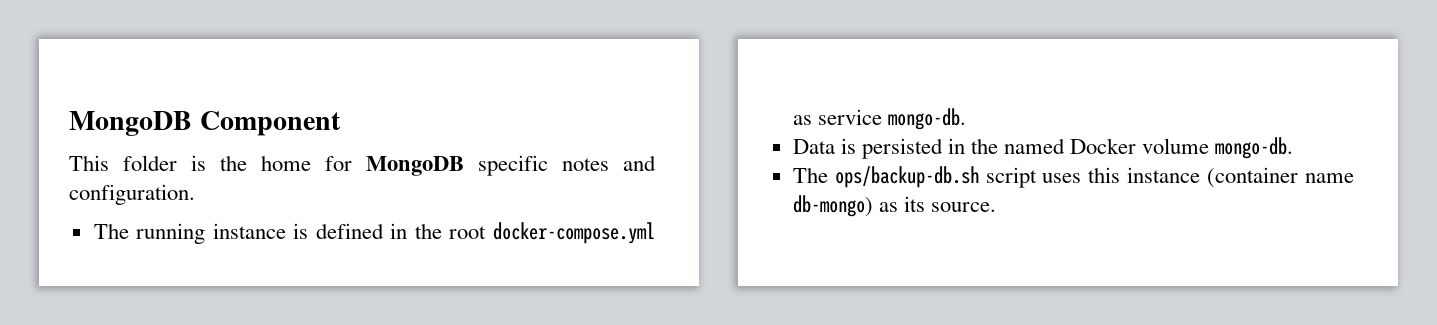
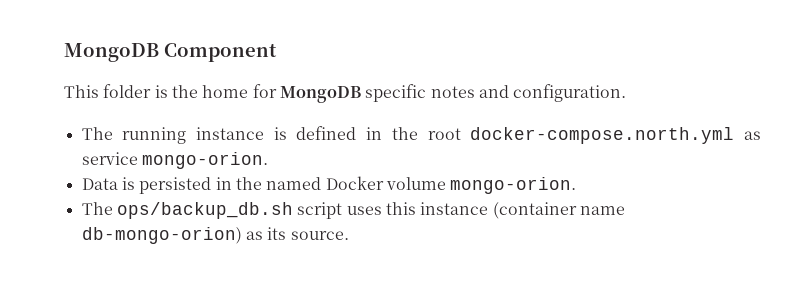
[493,222,655,244] docker-compose.yml -> [470,127,735,144] docker-compose.north.yml
[887,108,966,130] mongo-db. -> [141,152,268,169] mongo-orion.
[1215,137,1294,159] [792,166,979,188] mongo-db. // The ops/backup-db.sh -> [450,177,577,194] [81,202,293,219] mongo-orion. // The ops/backup_db.sh
[792,195,873,217] db-mongo) -> [81,227,242,244] db-mongo-orion)

